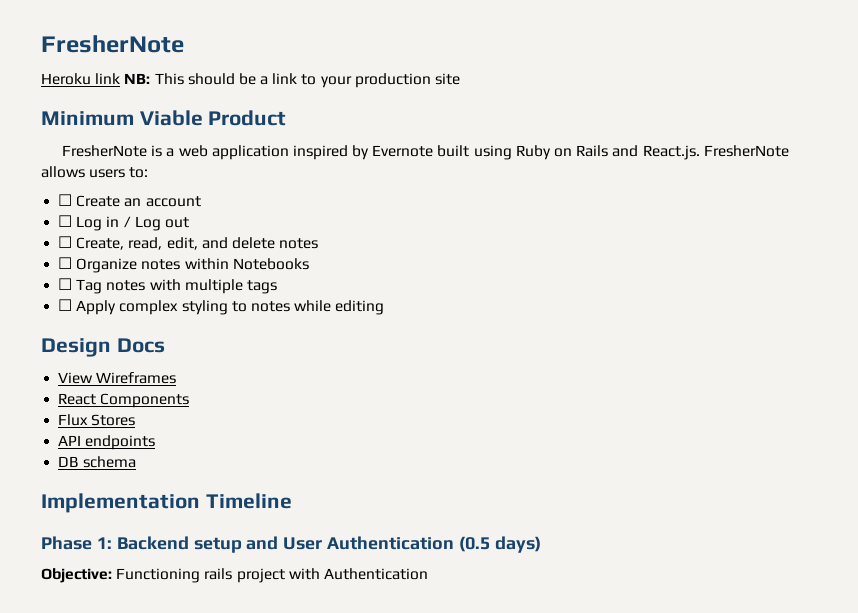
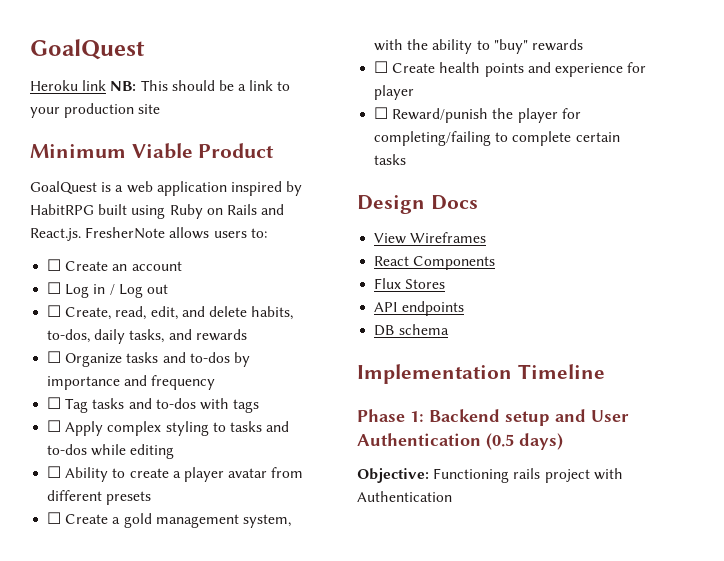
[41,35,184,53] FresherNote -> [30,39,145,60] GoalQuest
[61,145,147,157] FresherNote -> [30,181,97,195] GoalQuest
[372,145,434,157] Evernote -> [30,204,94,215] HabitRPG
[279,238,319,249] [58,257,309,273] [58,278,243,294] notes // ☐ Organize notes within Notebooks // ☐ Tag notes with multiple -> [251,306,294,320] [47,329,247,344] [47,351,250,367] [47,375,216,390] [47,397,229,413] habits, to-dos, daily tasks, and rewards // ☐ Organize tasks and to-dos by importance and frequency // ☐ Tag tasks and to-dos with
[250,301,290,312] notes -> [229,421,290,432] [47,444,88,455] tasks and to-dos
(385, 307) none -> [47,466,304,482] [47,490,152,505] [47,512,291,528] [374,39,583,54] [374,61,647,77] [374,85,415,100] [374,107,581,123] [374,131,620,146] [374,154,407,165] // ☐ Ability to create a player avatar from different presets // ☐ Create a gold management system, with the ability to "buy" rewards // ☐ Create health points and experience for player // ☐ Reward/punish the player for completing/failing to complete certain tasks

